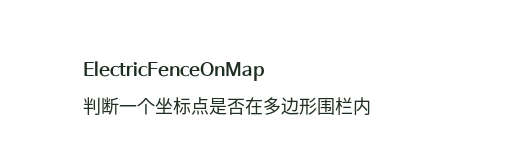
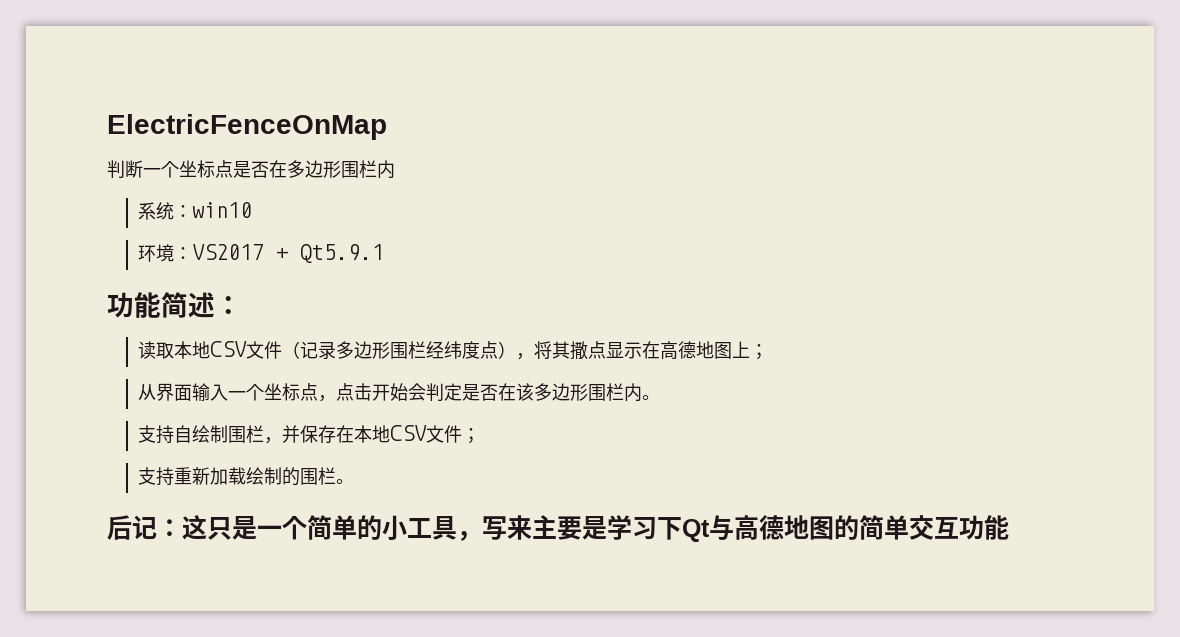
(371, 106) none -> [138,202,253,220] [138,244,385,263] [107,292,242,318] [138,341,769,360] [138,383,661,402] [138,425,481,444] [138,467,355,486] [107,515,1009,542] // 系统：win10 // 环境：VS2017 + Qt5.9.1 // 功能简述： // 读取本地CSV文件（记录多边形围栏经纬度点），将其撒点显示在高德地图上； // 从界面输入一个坐标点，点击开始会判定是否在该多边形围栏内。 // 支持自绘制围栏，并保存在本地CSV文件； // 支持重新加载绘制的围栏。 // 后记：这只是一个简单的小工具，写来主要是学习下Qt与高德地图的简单交互功能

